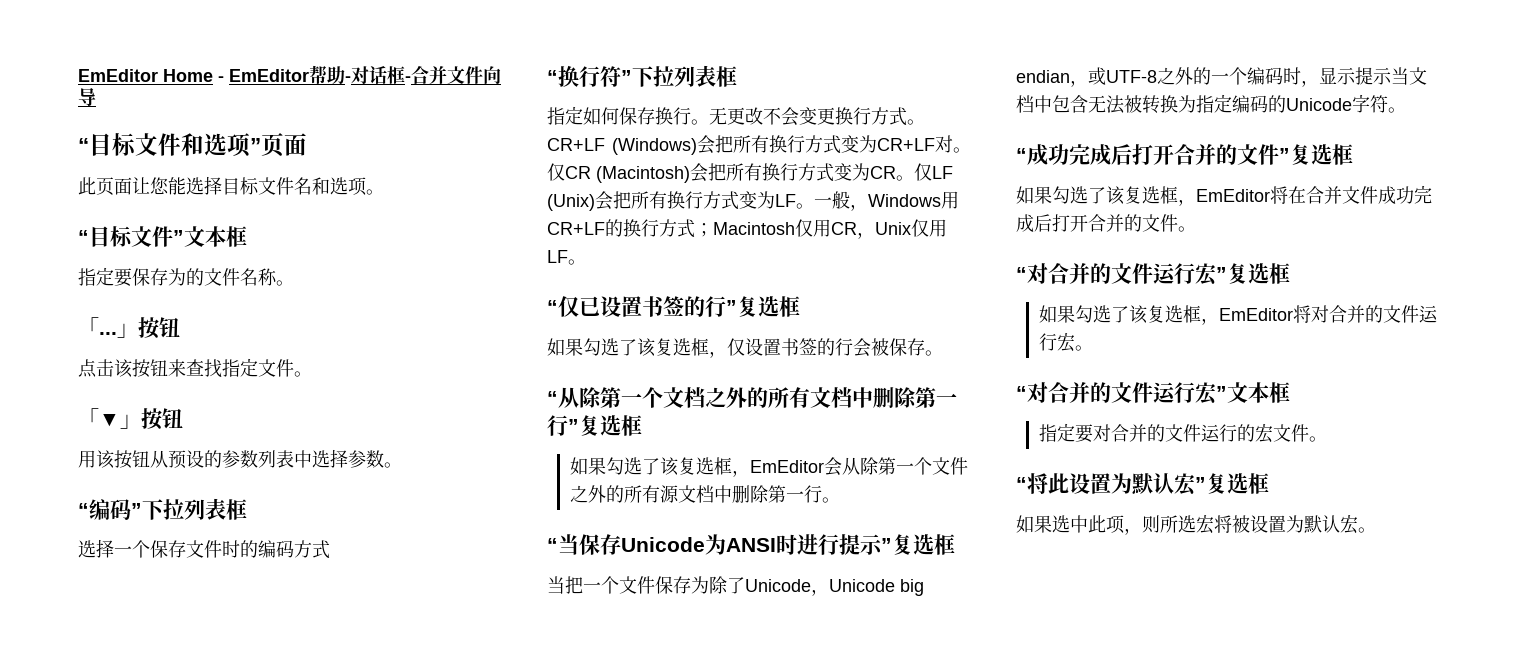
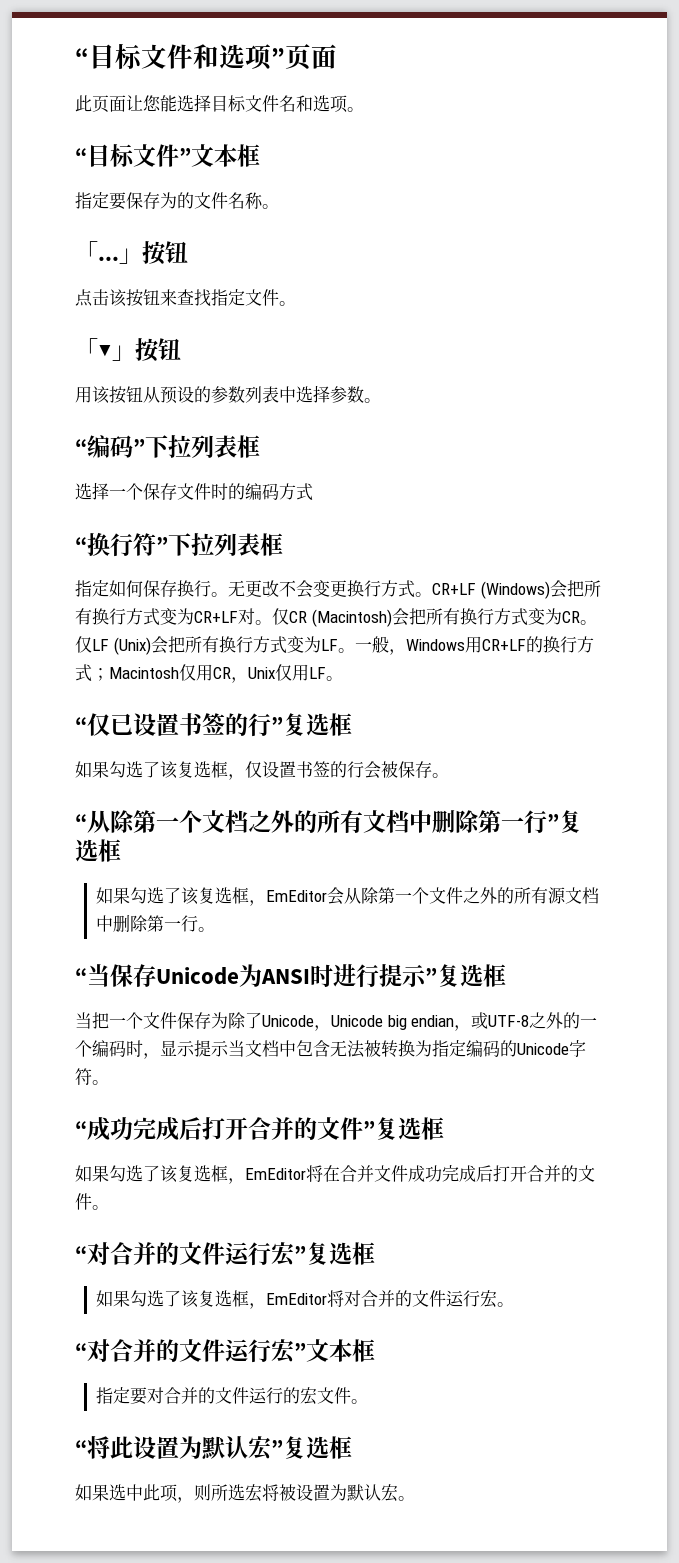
[78,65,501,84] [78,88,96,106] EmEditor Home - EmEditor帮助-对话框-合并文件向导 // -> (75, 57) none

